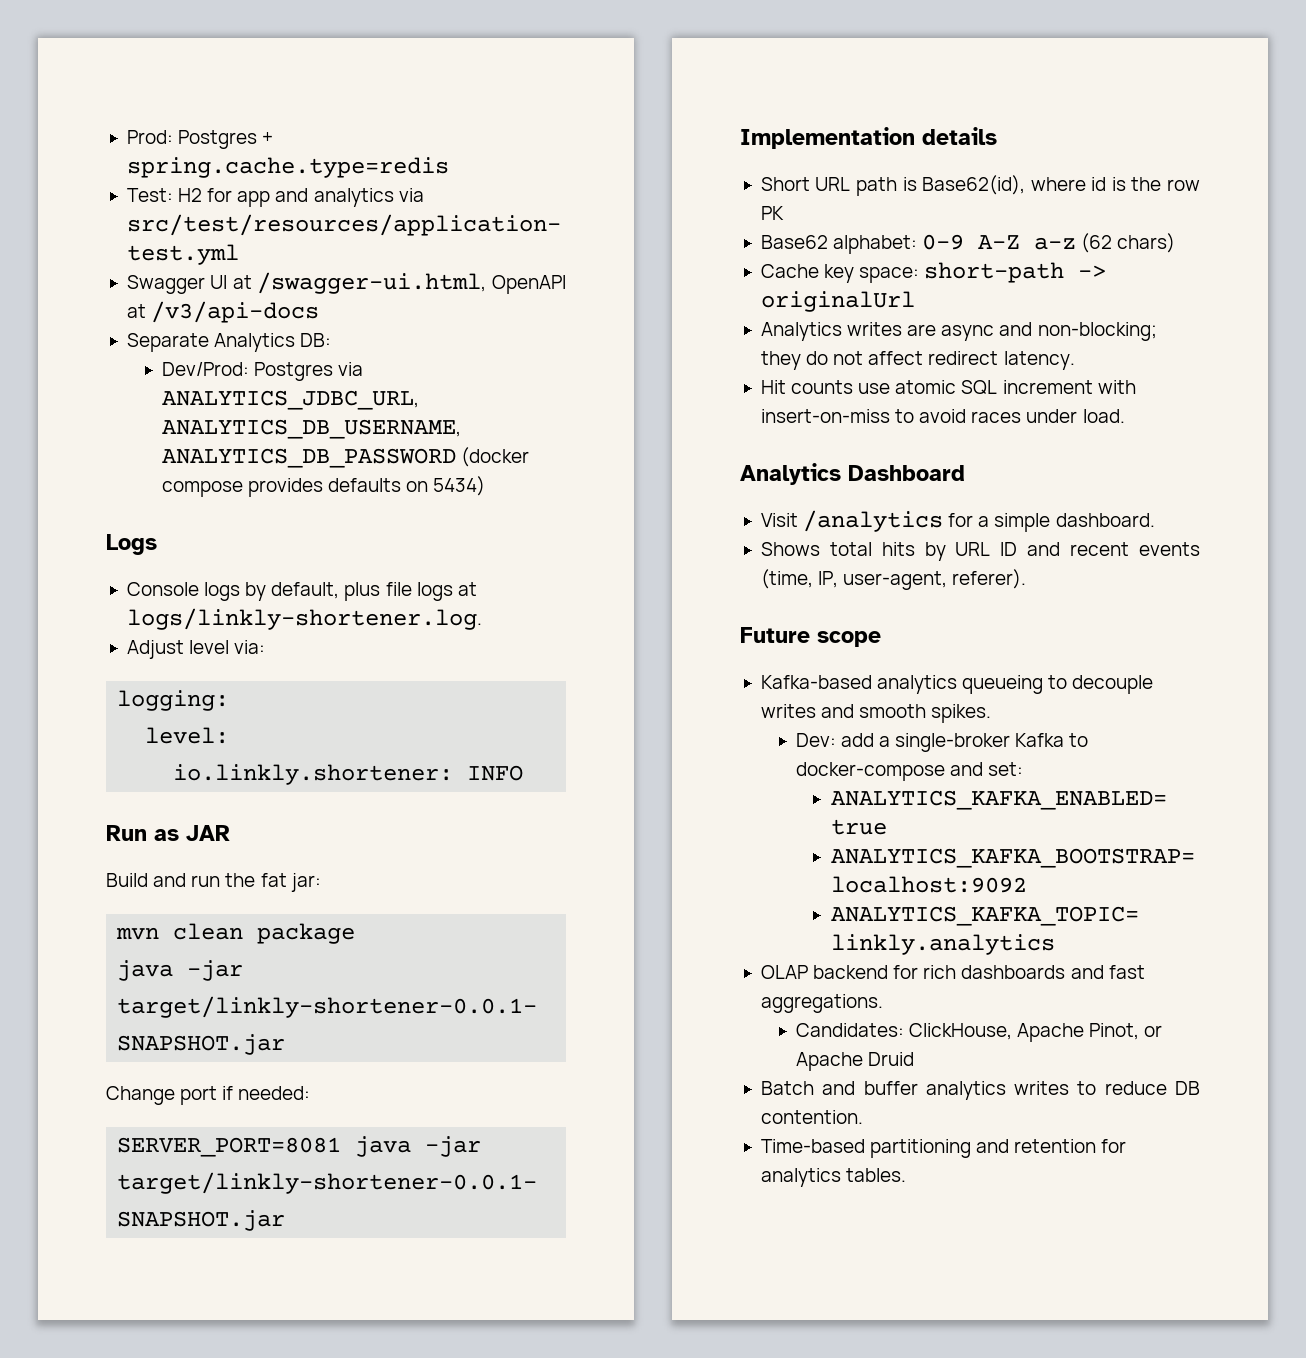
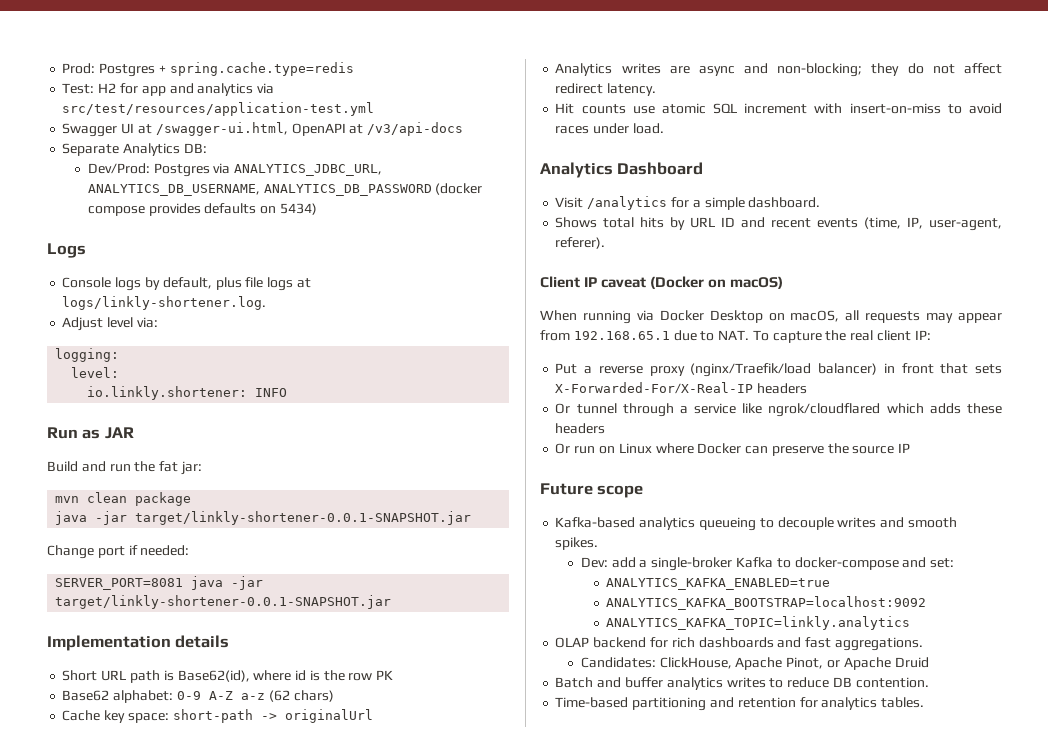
(1027, 579) none -> [540,276,784,289] [540,310,1002,324] [540,330,931,343] [555,363,1003,377] [555,382,808,394] [555,403,1003,417] [555,423,606,434] [555,443,911,456] // Client IP caveat (Docker on macOS) // When running via Docker Desktop on macOS, all requests may appear from 192.168.65.1 due to NAT. To capture the real client IP: // Put a reverse proxy (nginx/Traefik/load balancer) in front that sets X-Forwarded-For/X-Real-IP headers // Or tunnel through a service like ngrok/cloudflared which adds these headers // Or run on Linux where Docker can preserve the source IP

